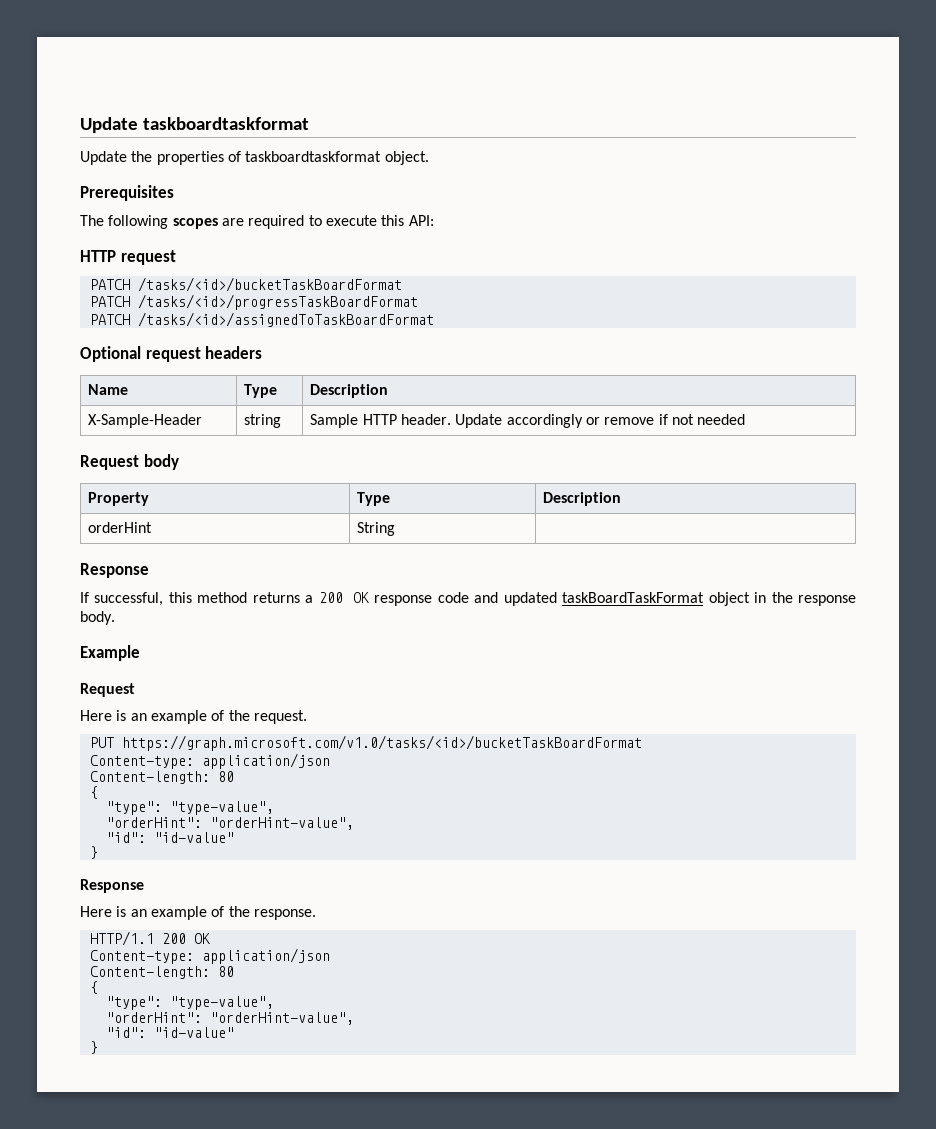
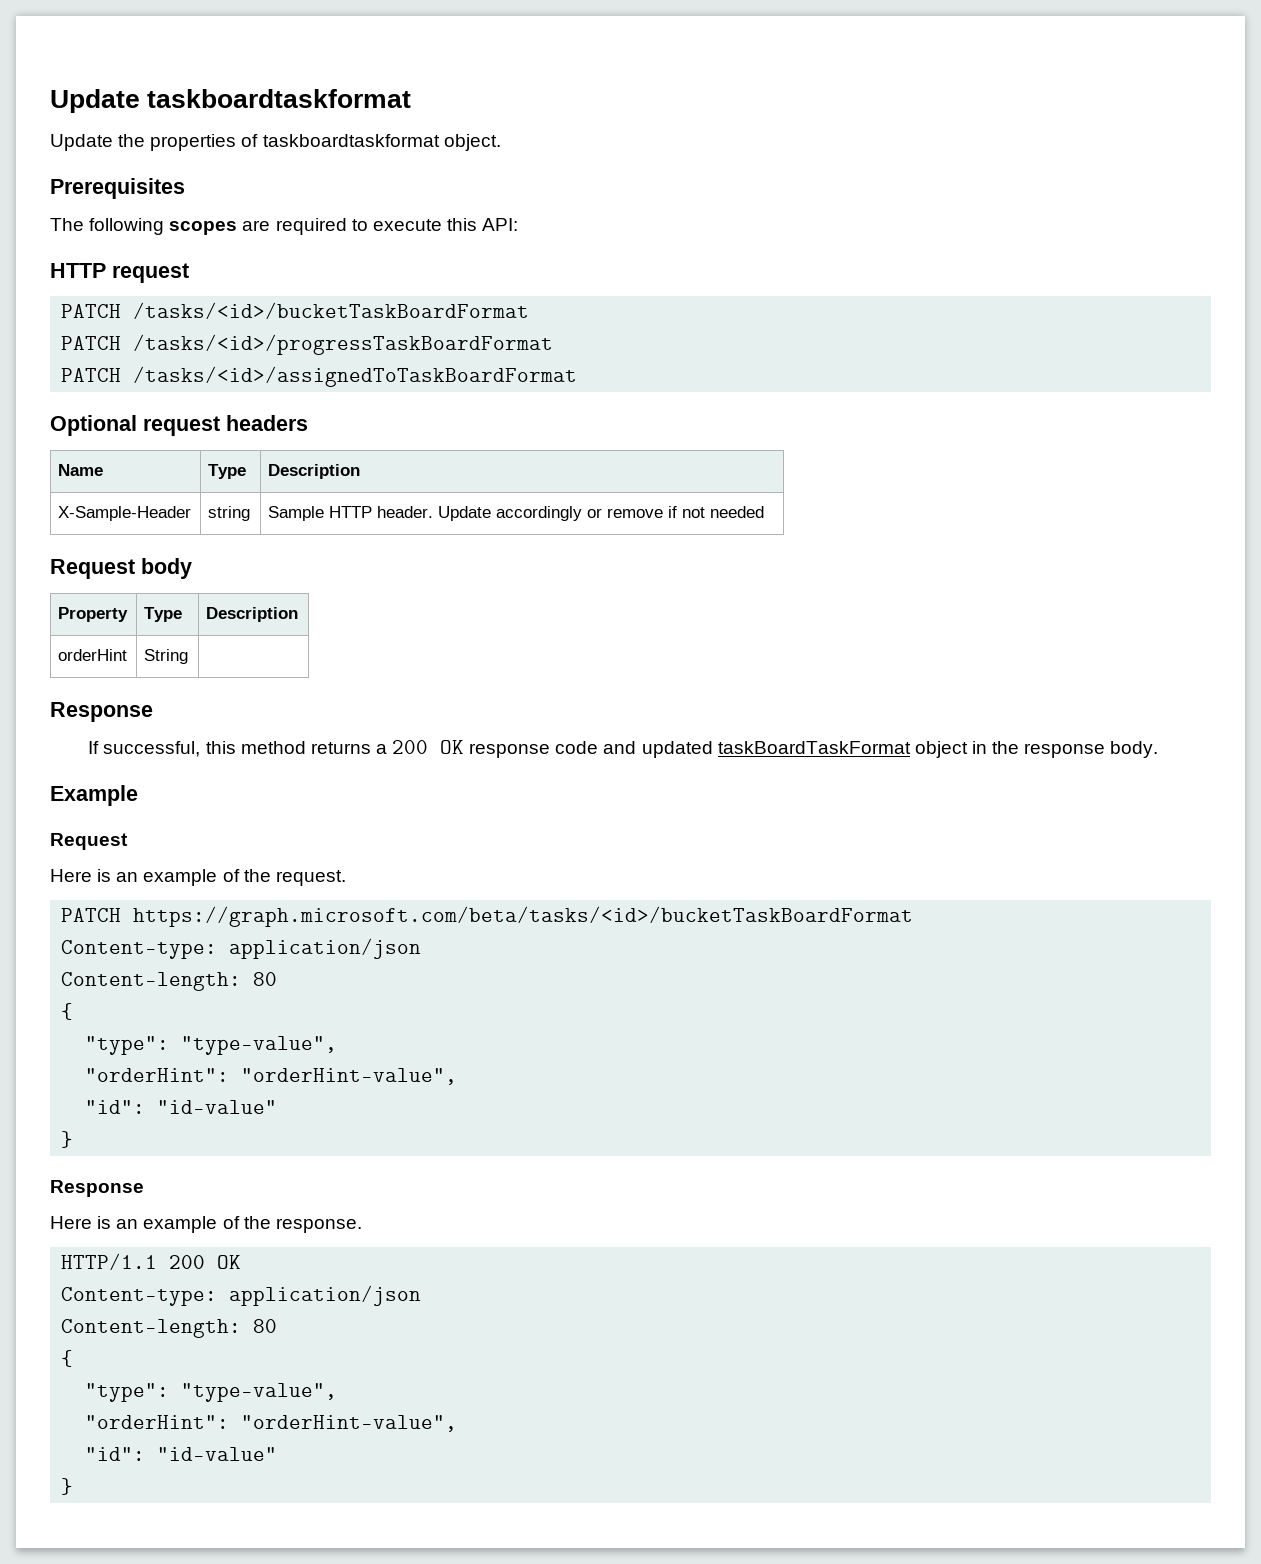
[89,735,642,751] PUT https://graph.microsoft.com/v1.0/tasks/<id>/bucketTaskBoardFormat -> [61,906,914,927] PATCH https://graph.microsoft.com/beta/tasks/<id>/bucketTaskBoardFormat

